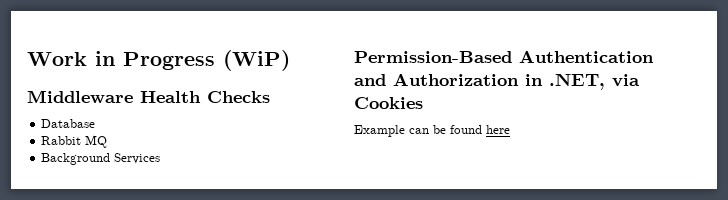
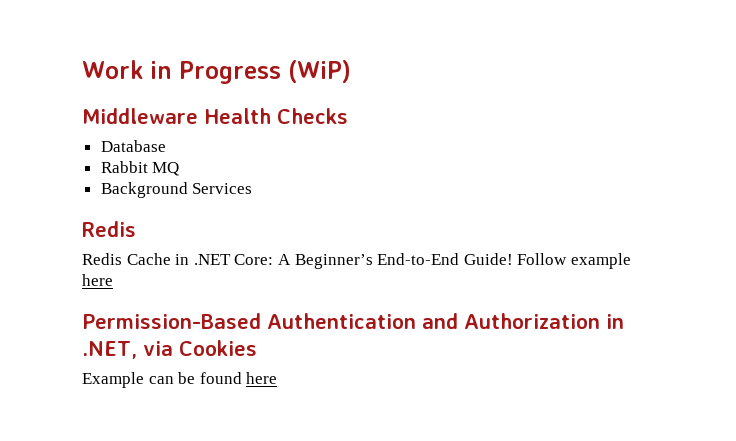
(161, 158) none -> [82,221,136,237] [82,253,631,269] [82,274,113,286] // Redis // Redis Cache in .NET Core: A Beginner’s End-to-End Guide! Follow example here

